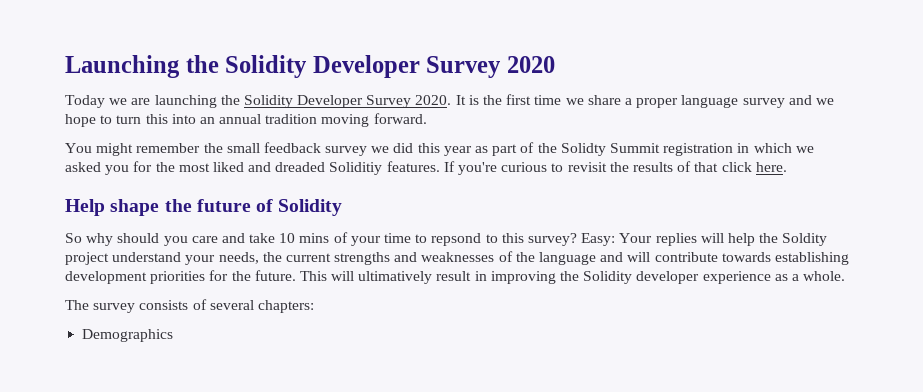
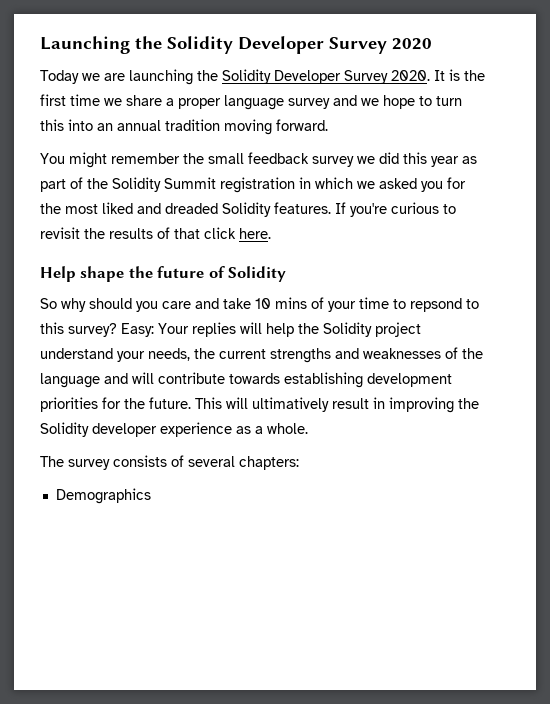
[560,143,606,156] Solidty -> [112,177,161,192] Solidity
[329,162,383,175] Soliditiy -> [222,202,271,217] Solidity
[782,233,828,246] Soldity -> [323,322,372,337] Solidity

